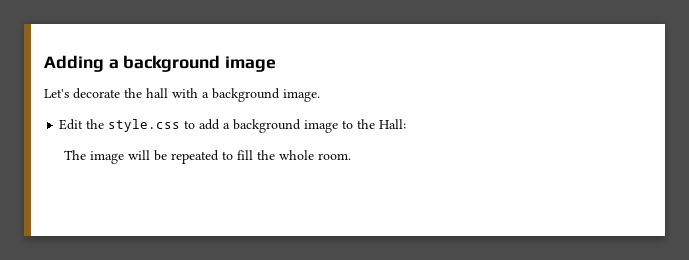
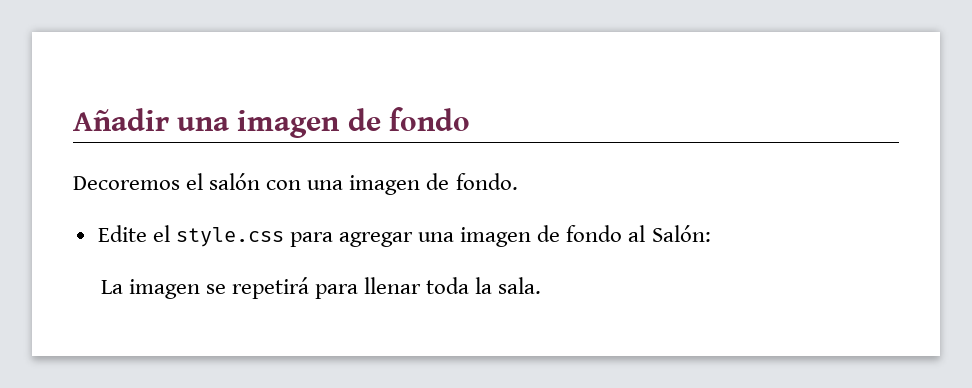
[44,55,277,72] [44,88,320,102] [59,119,407,133] [64,150,352,164] Adding a background image // Let's decorate the hall with a background image. // Edit the style.css to add a background image to the Hall: // The image will be repeated to fill the whole room. -> [73,107,470,138] [73,173,518,195] [97,225,711,247] [100,277,542,299] Añadir una imagen de fondo // Decoremos el salón con una imagen de fondo. // Edite el style.css para agregar una imagen de fondo al Salón: // La imagen se repetirá para llenar toda la sala.

